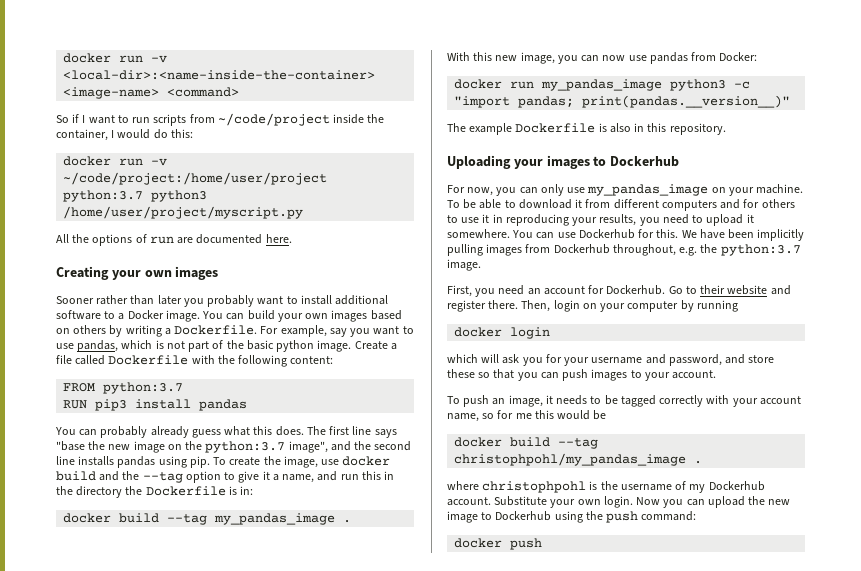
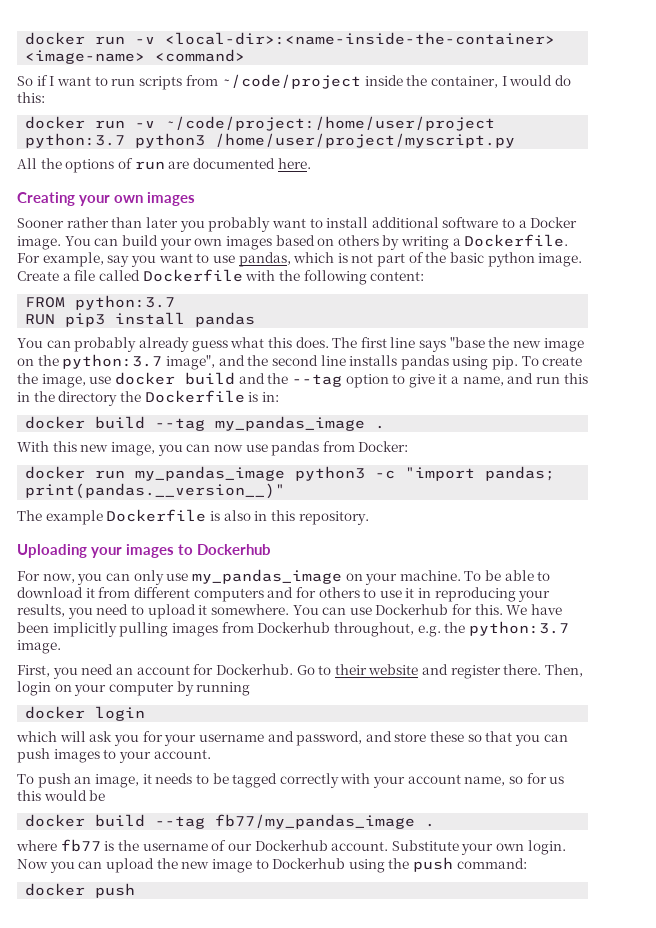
[515,413,532,419] me -> [549,776,565,784] us
[454,453,687,466] christophpohl/my_pandas_image -> [215,814,416,829] fb77/my_pandas_image
[482,481,587,493] christophpohl -> [60,839,101,852] fb77
[689,484,706,493] my -> [227,843,252,851] our

